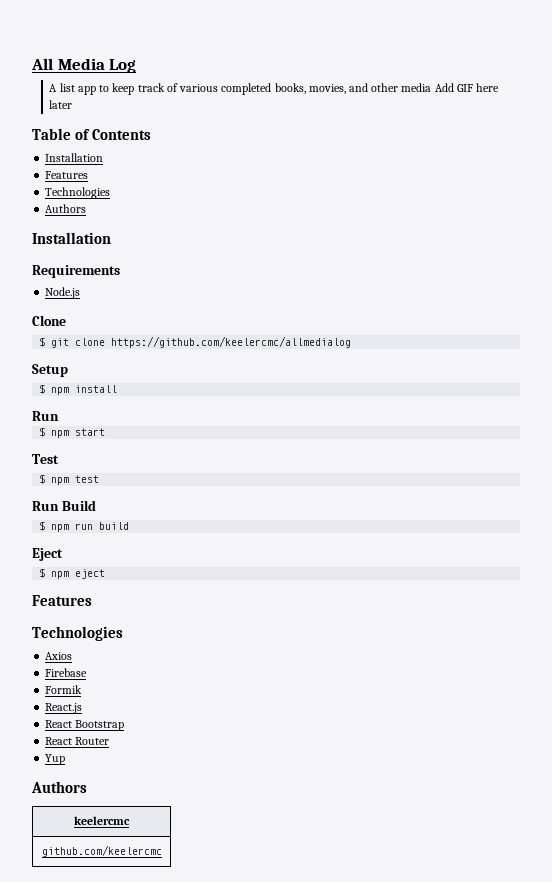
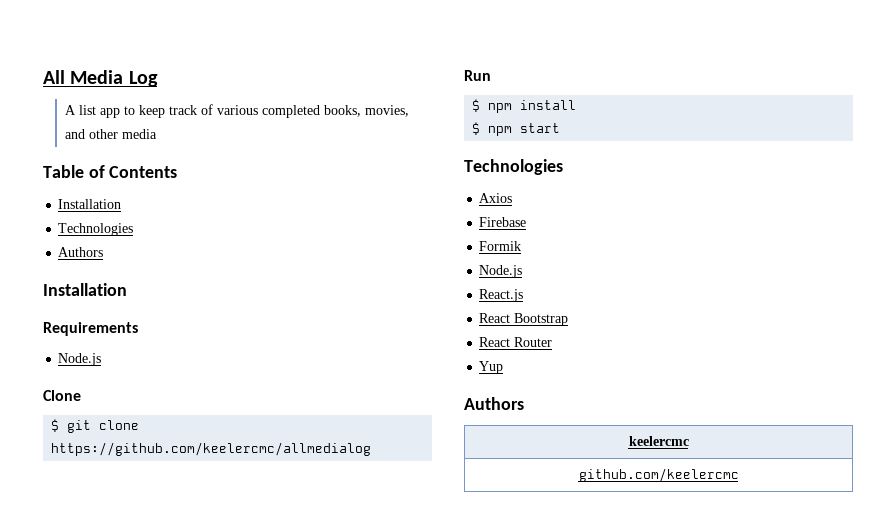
[434,83,500,92] [49,100,73,109] Add GIF here later -> (157, 134) none
[45,171,89,179] // Features -> (122, 204) none
[32,364,68,377] Setup -> [464,70,491,81] Run
[32,411,59,421] // Run -> (577, 105) none
[32,454,59,464] [39,474,100,485] [32,500,96,511] [39,521,130,532] [32,548,63,561] [39,568,106,579] [32,595,92,606] // Test // $ npm test // Run Build // $ npm run build // Eject // $ npm eject // Features -> (561, 128) none
(83, 689) none -> [479,265,523,278] // Node.js

